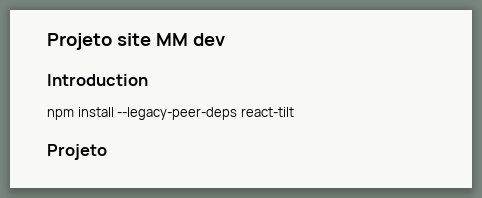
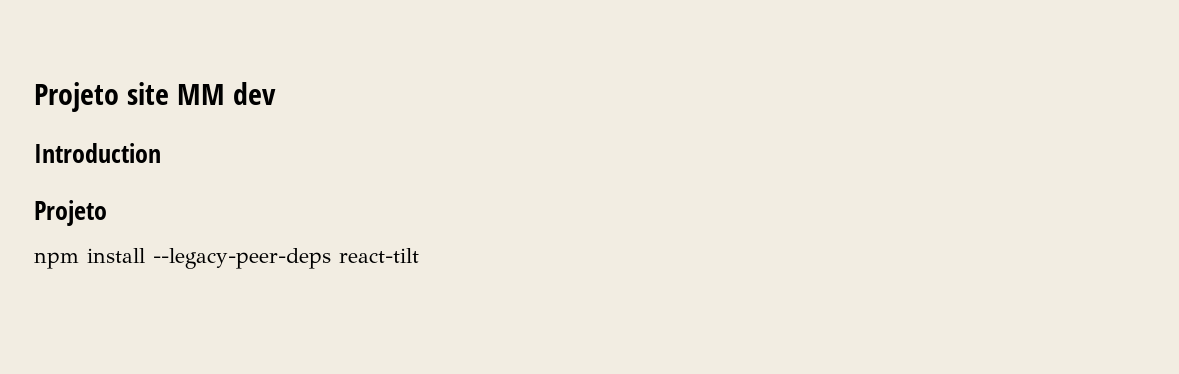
(148, 80) none -> [34,200,107,226] // Projeto
[47,144,107,160] // Projeto -> (419, 255) none

